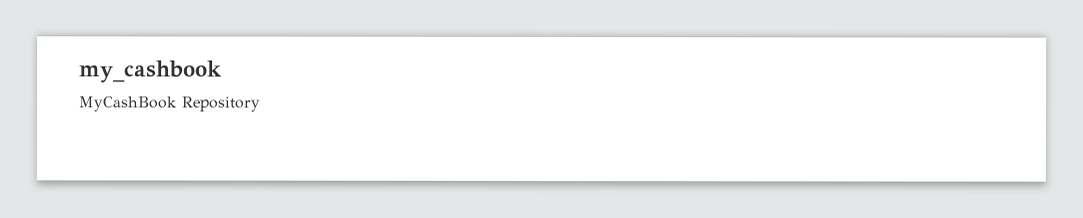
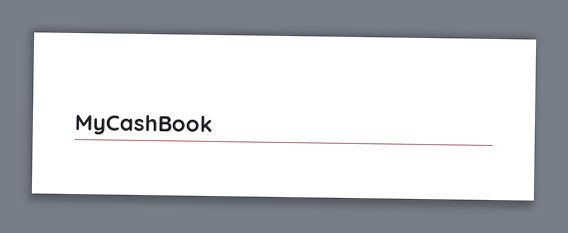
[79,60,222,83] [78,96,261,112] my_cashbook // MyCashBook Repository -> [74,114,214,136] MyCashBook

